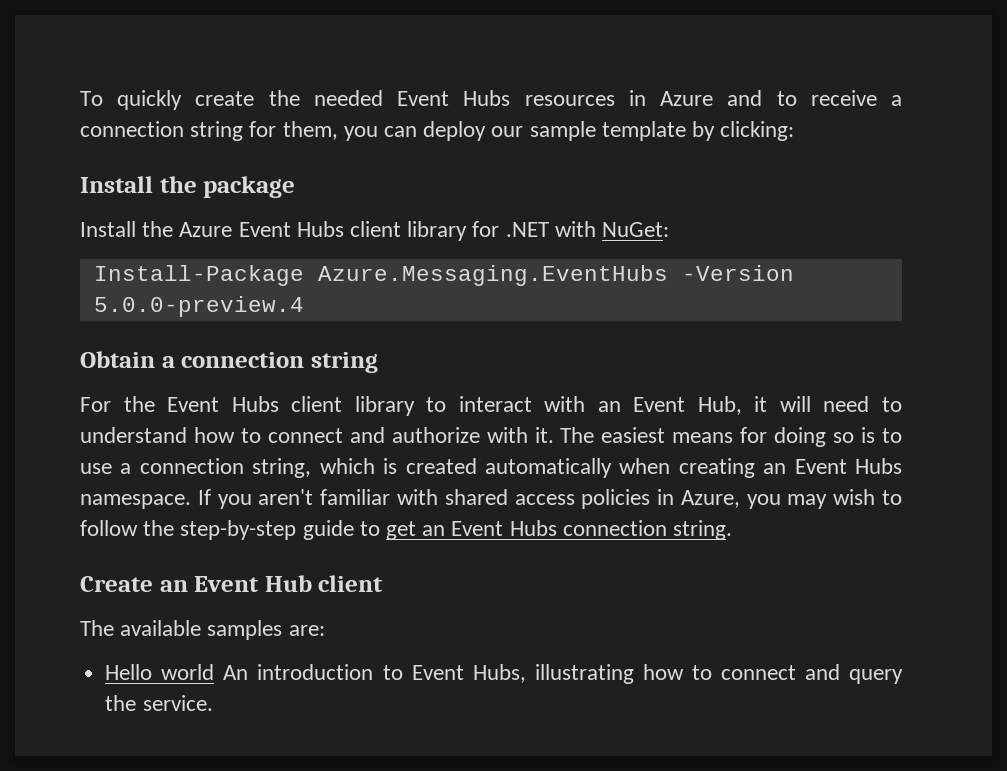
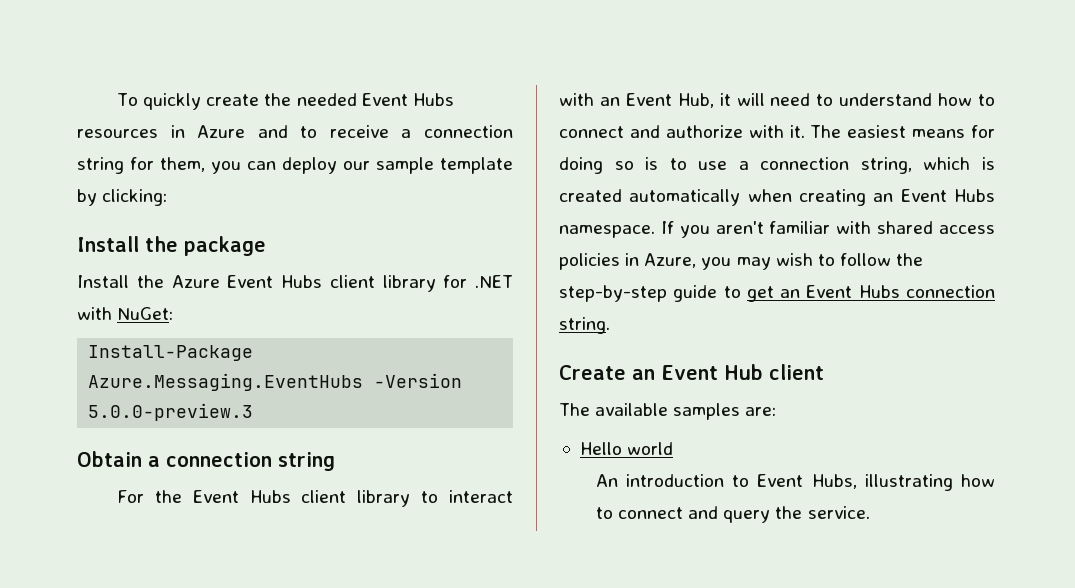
[93,296,304,317] 5.0.0-preview.4 -> [88,403,254,421] 5.0.0-preview.3
(215, 672) none -> (674, 448) //

